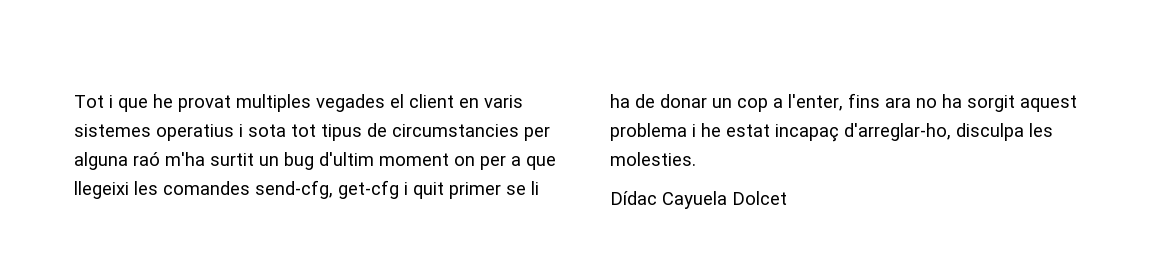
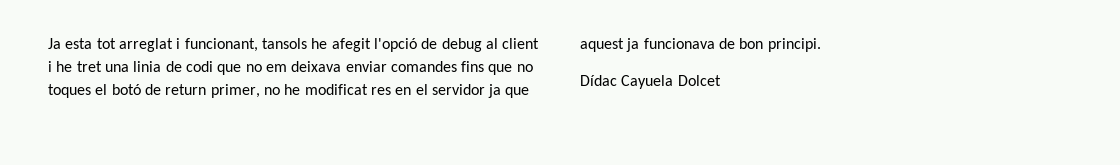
[74,94,523,112] [74,123,550,141] [74,152,556,170] [74,180,539,199] [610,93,1077,112] [610,123,1053,142] [610,152,696,166] Tot i que he provat multiples vegades el client en varis sistemes operatius i sota tot tipus de circumstancies per alguna raó m'ha surtit un bug d'ultim moment on per a que llegeixi les comandes send-cfg, get-cfg i quit primer se li ha de donar un cop a l'enter, fins ara no ha sorgit aquest problema i he estat incapaç d'arreglar-ho, disculpa les molesties. -> [48,38,540,52] [48,61,533,75] [48,84,530,98] [580,38,821,52] Ja esta tot arreglat i funcionant, tansols he afegit l'opció de debug al client i he tret una linia de codi que no em deixava enviar comandes fins que no toques el botó de return primer, no he modificat res en el servidor ja que aquest ja funcionava de bon principi.

